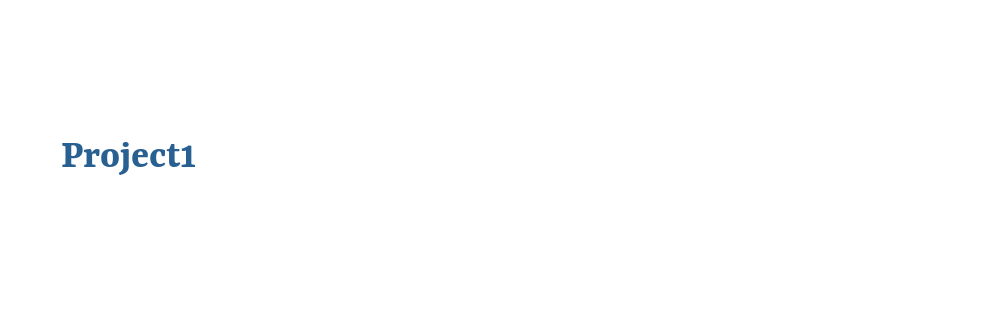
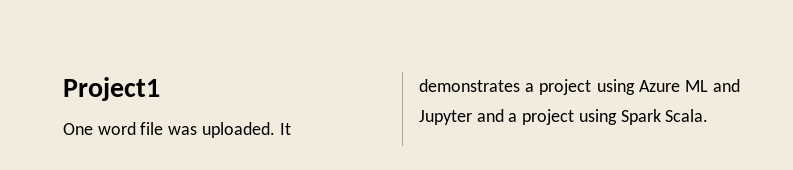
(196, 159) none -> [63,122,291,138] [419,79,740,95] [419,109,709,125] // One word file was uploaded. It demonstrates a project using Azure ML and Jupyter and a project using Spark Scala.

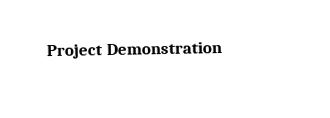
[63,77,160,101] [63,122,291,138] [419,79,740,95] [419,109,709,125] Project1 // One word file was uploaded. It demonstrates a project using Azure ML and Jupyter and a project using Spark Scala. -> [46,40,222,60] Project Demonstration

